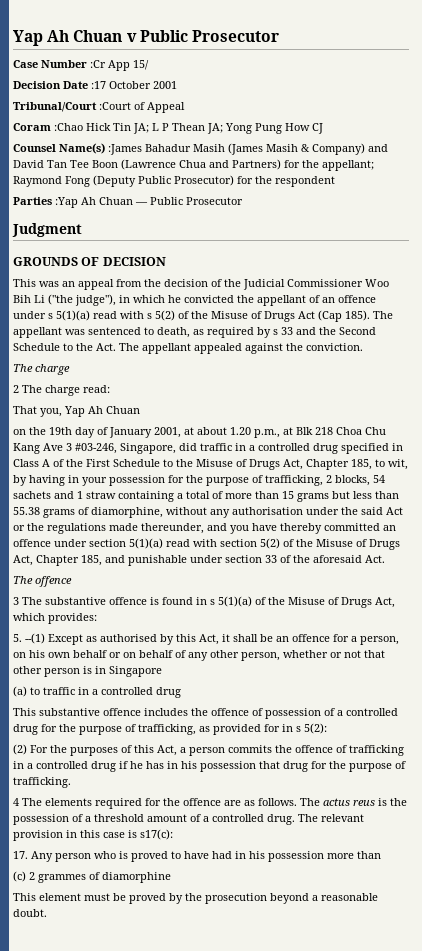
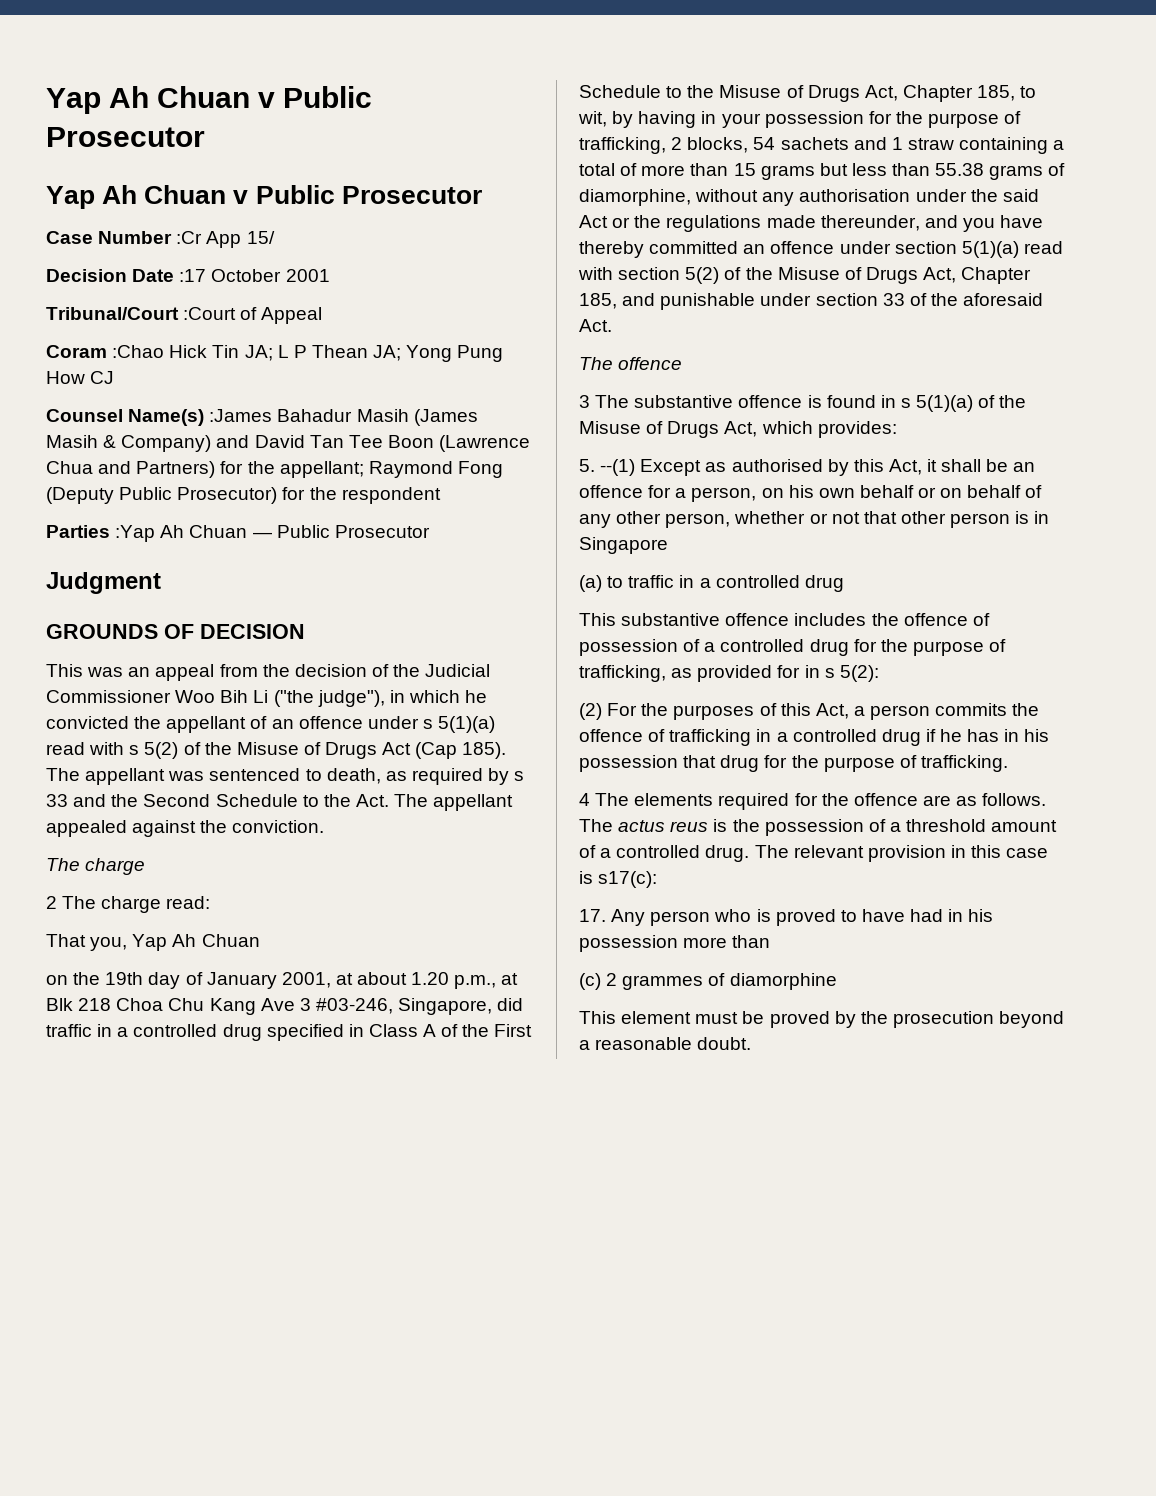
[13,30,279,46] Yap Ah Chuan v Public Prosecutor -> [46,86,373,114] [46,127,205,147] [46,185,482,209] Yap Ah Chuan v Public Prosecutor // Yap Ah Chuan v Public Prosecutor

